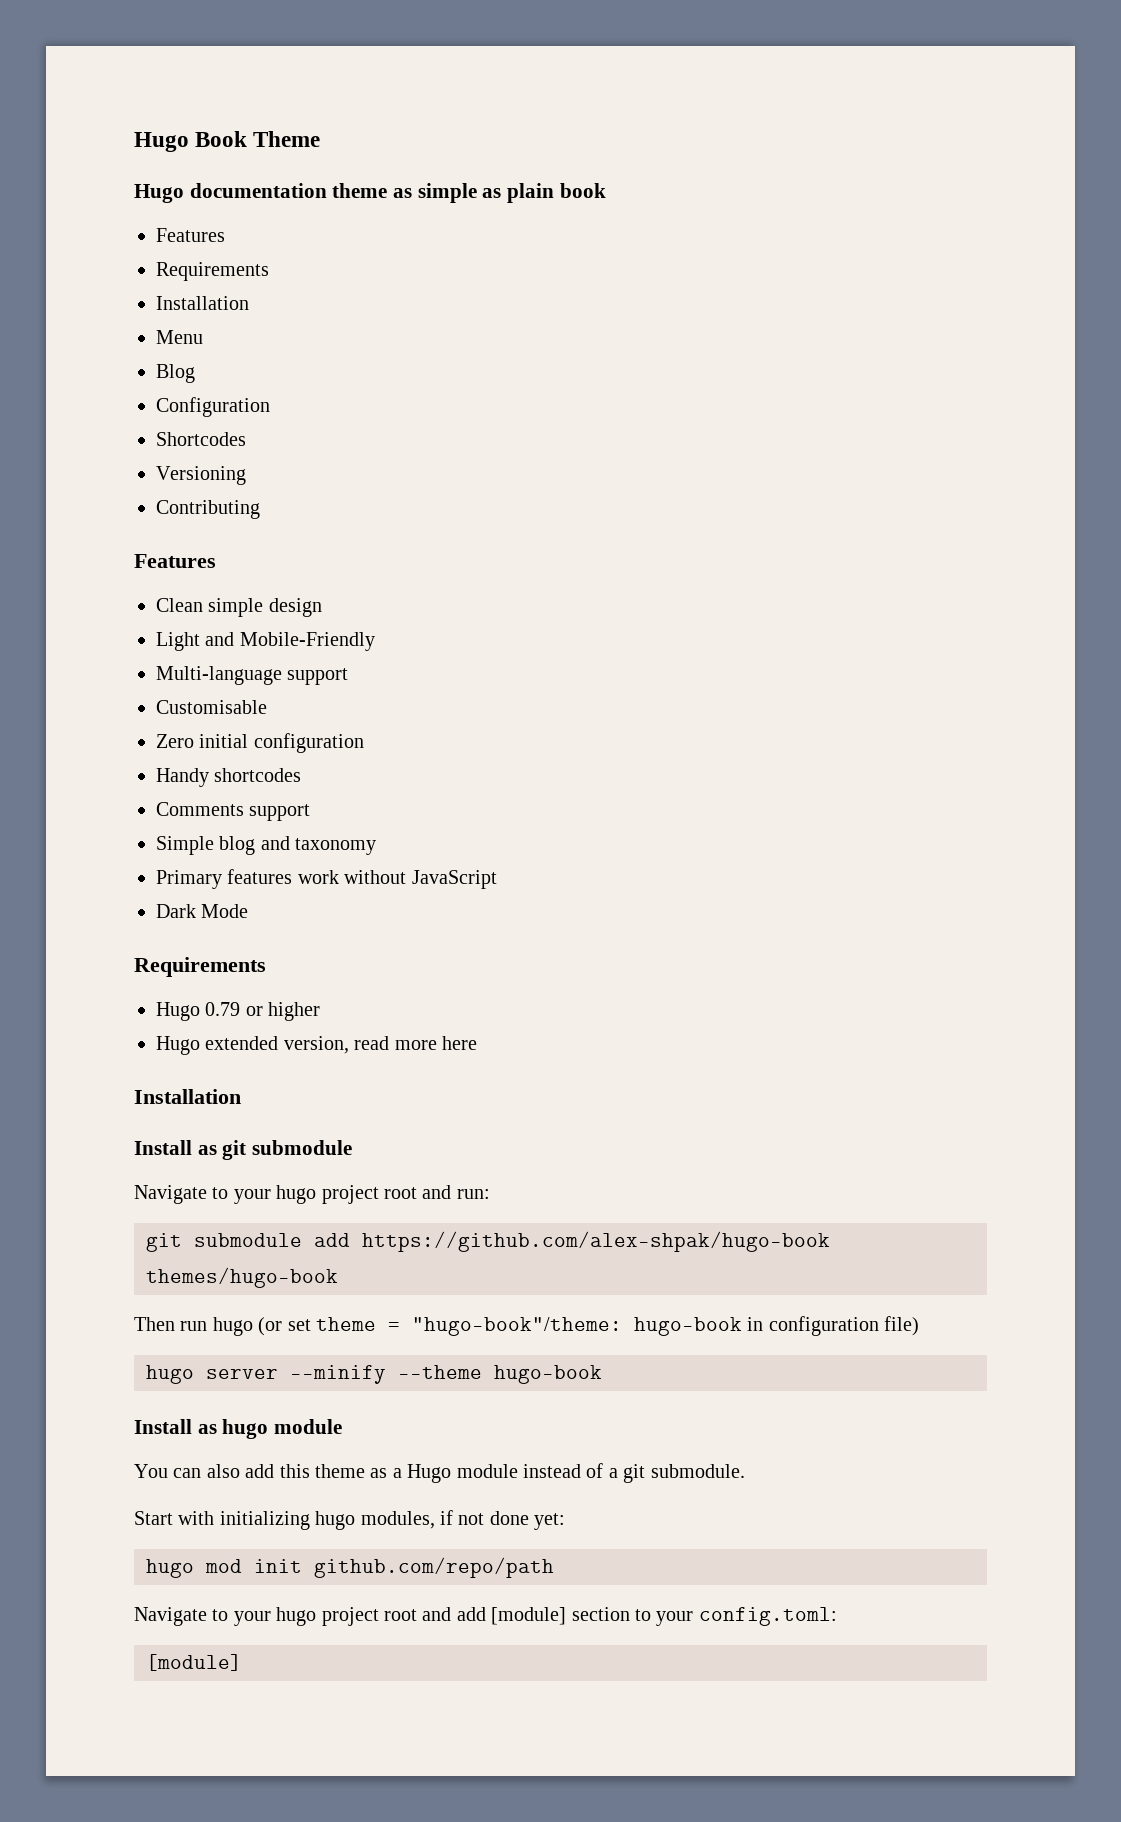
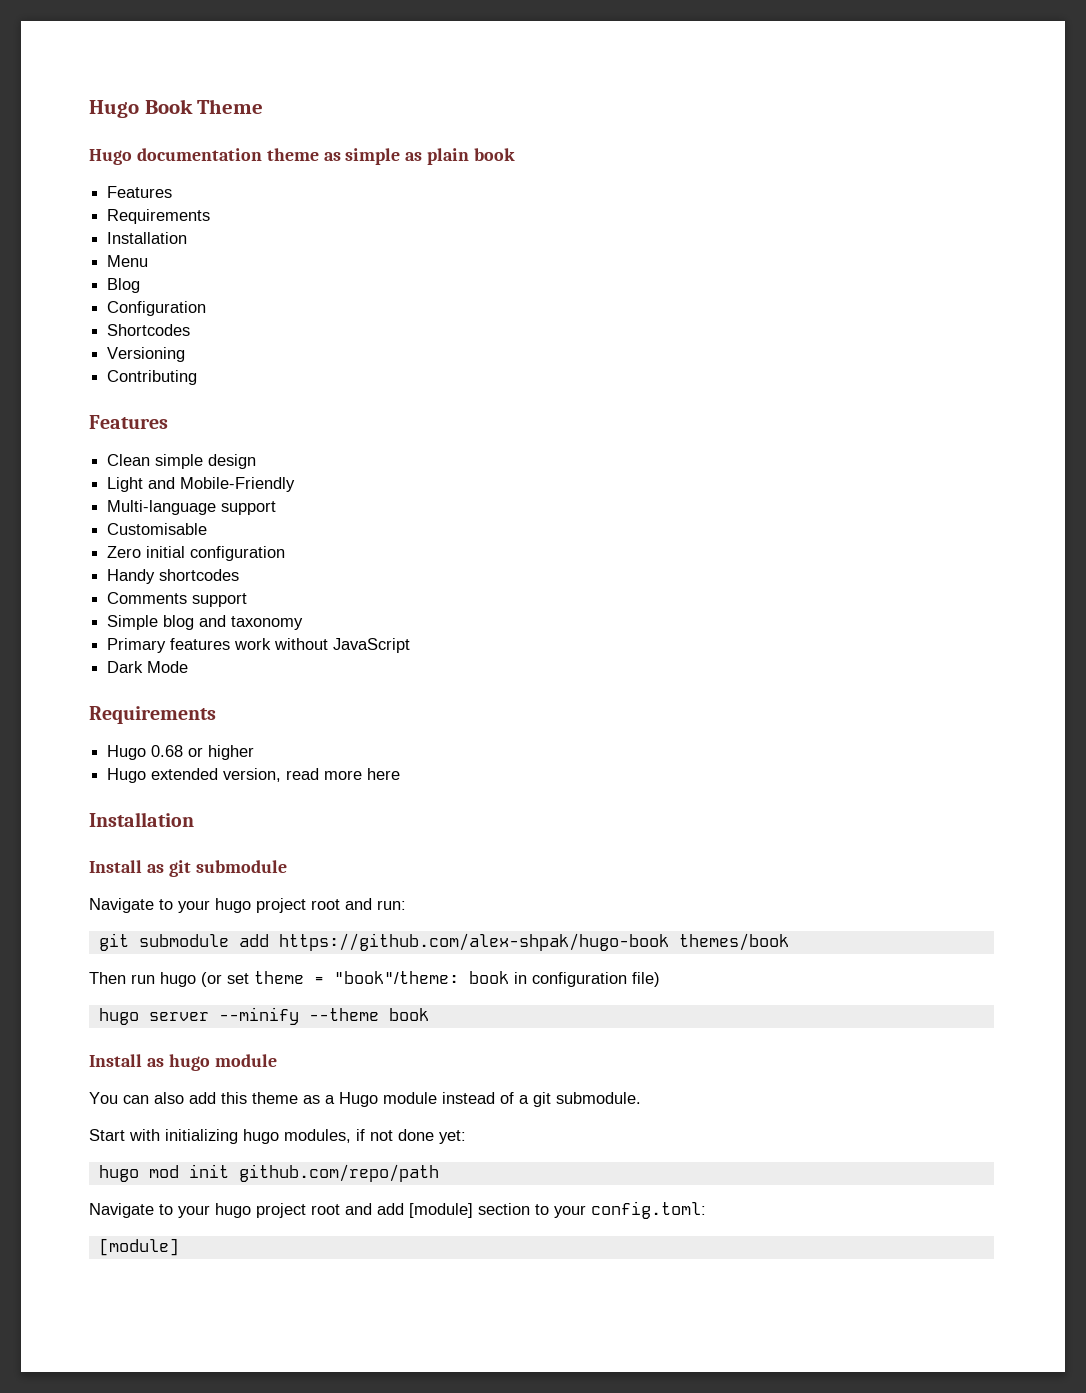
[205,1002,241,1016] 0.79 -> [151,745,184,757] 0.68
[146,1267,338,1288] themes/hugo-book -> [678,933,789,951] themes/book
[412,1317,742,1336] "hugo-book"/theme: hugo-book -> [334,971,509,984] "book"/theme: book
[494,1365,602,1384] hugo-book -> [388,1008,429,1021] book

